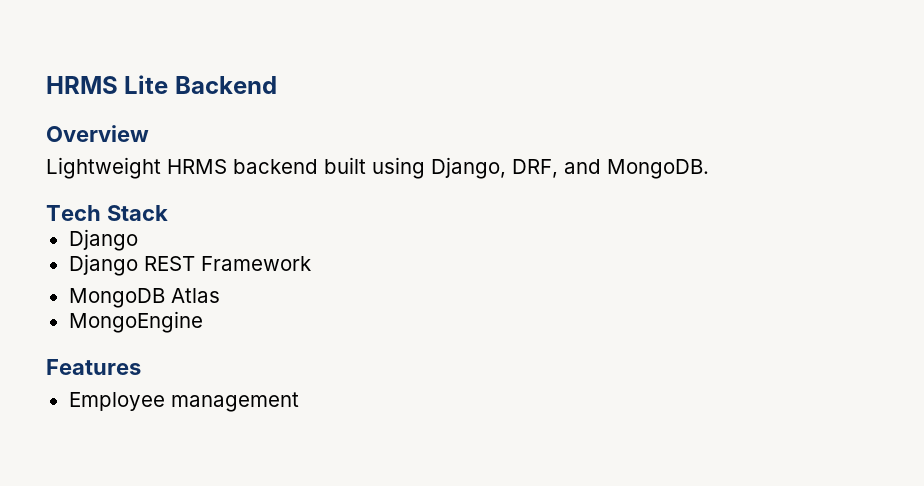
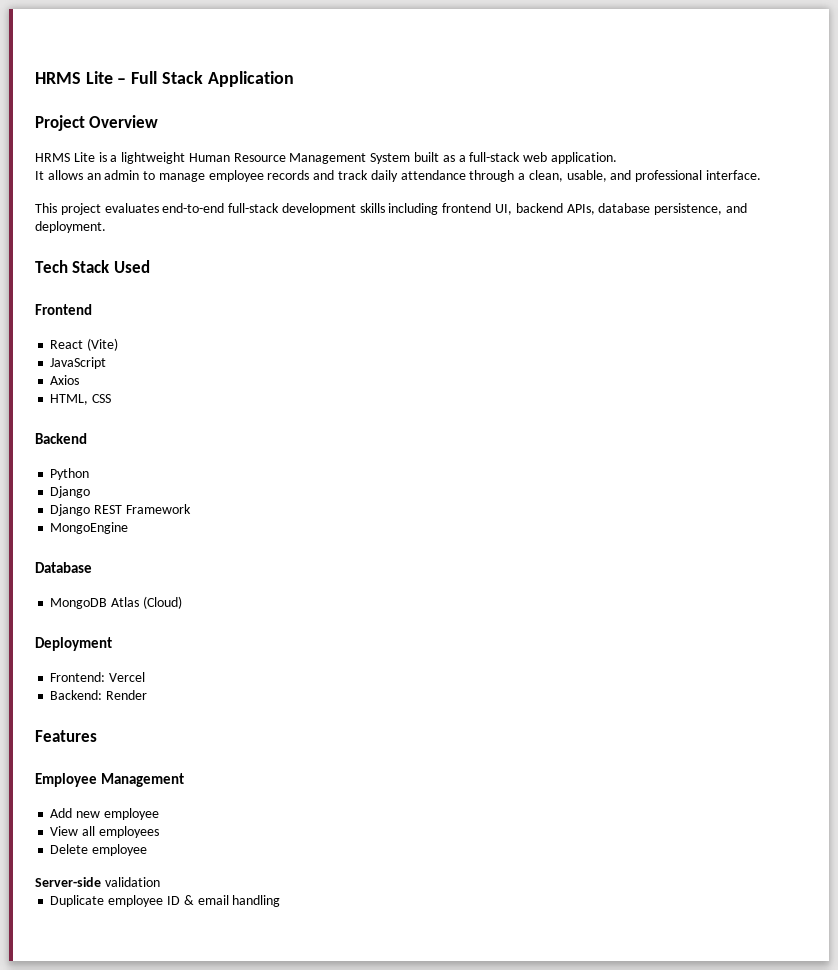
[46,75,277,94] [46,125,149,142] [46,157,709,179] [46,205,168,221] HRMS Lite Backend // Overview // Lightweight HRMS backend built using Django, DRF, and MongoDB. // Tech Stack -> [35,71,294,87] [35,115,159,131] [35,152,617,164] [35,170,762,182] [35,203,747,215] [35,221,106,233] [35,260,150,273] [35,304,92,315] [50,338,119,351] [50,357,107,369] [50,375,80,385] [50,394,112,405] [35,433,87,444] [50,468,90,480] HRMS Lite – Full Stack Application // Project Overview // HRMS Lite is a lightweight Human Resource Management System built as a full-stack web application. // It allows an admin to manage employee records and track daily attendance through a clean, usable, and professional interface. // This project evaluates end-to-end full-stack development skills including frontend UI, backend APIs, database persistence, and deployment. // Tech Stack Used // Frontend // React (Vite) // JavaScript // Axios // HTML, CSS // Backend // Python
(311, 263) none -> [50,522,129,534] [35,562,92,573] // MongoEngine // Database
[68,311,203,333] [46,359,141,375] [68,392,299,412] // MongoEngine // Features // Employee management -> [142,596,182,609] [35,637,112,651] [50,672,146,682] [50,690,148,700] [35,730,97,742] [35,773,185,787] [50,808,159,820] [50,826,159,838] [50,844,148,856] [35,877,160,887] [50,895,281,907] (Cloud) // Deployment // Frontend: Vercel // Backend: Render // Features // Employee Management // Add new employee // View all employees // Delete employee // Server-side validation // Duplicate employee ID & email handling

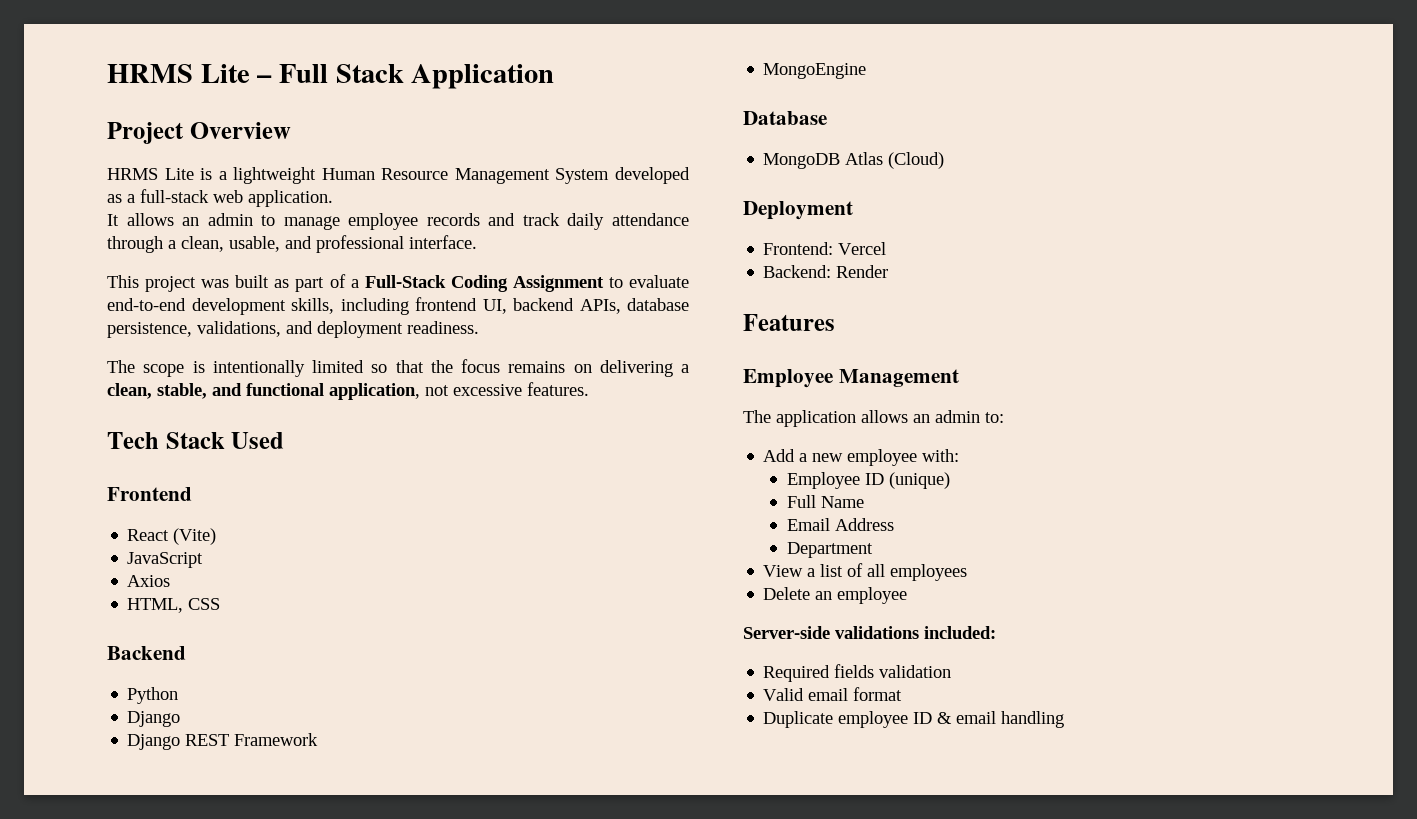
[414,152,440,162] built -> [615,167,690,184] developed
[104,203,385,215] evaluates end-to-end full-stack development skills -> [201,274,689,292] [107,298,334,315] was built as part of a Full-Stack Coding Assignment to evaluate end-to-end development skills,
[725,203,747,213] [35,221,106,233] and deployment. -> [197,321,479,338] [107,359,689,377] [107,382,589,400] validations, and deployment readiness. // The scope is intentionally limited so that the focus remains on delivering a clean, stable, and functional application, not excessive features.
(185, 780) none -> [743,410,1004,427] // The application allows an admin to:
(73, 813) none -> [799,453,808,462] a
[50,826,79,836] // View -> [922,449,960,462] [787,472,951,489] [787,495,865,508] [787,518,895,531] [787,542,874,558] [763,563,864,577] with: // Employee ID (unique) // Full Name // Email Address // Department // View a list of
(89, 849) none -> [815,591,833,600] an
[104,877,160,887] validation -> [835,626,996,639] [763,664,952,682] [763,687,903,701] validations included: // Required fields validation // Valid email format

